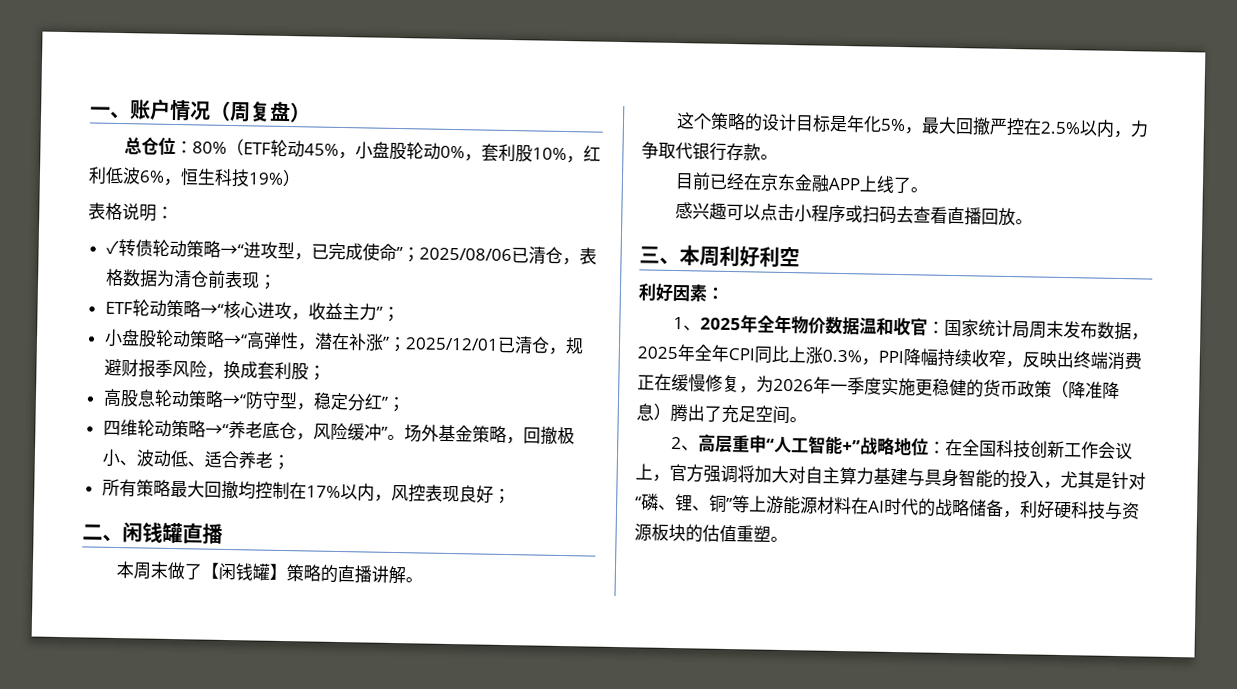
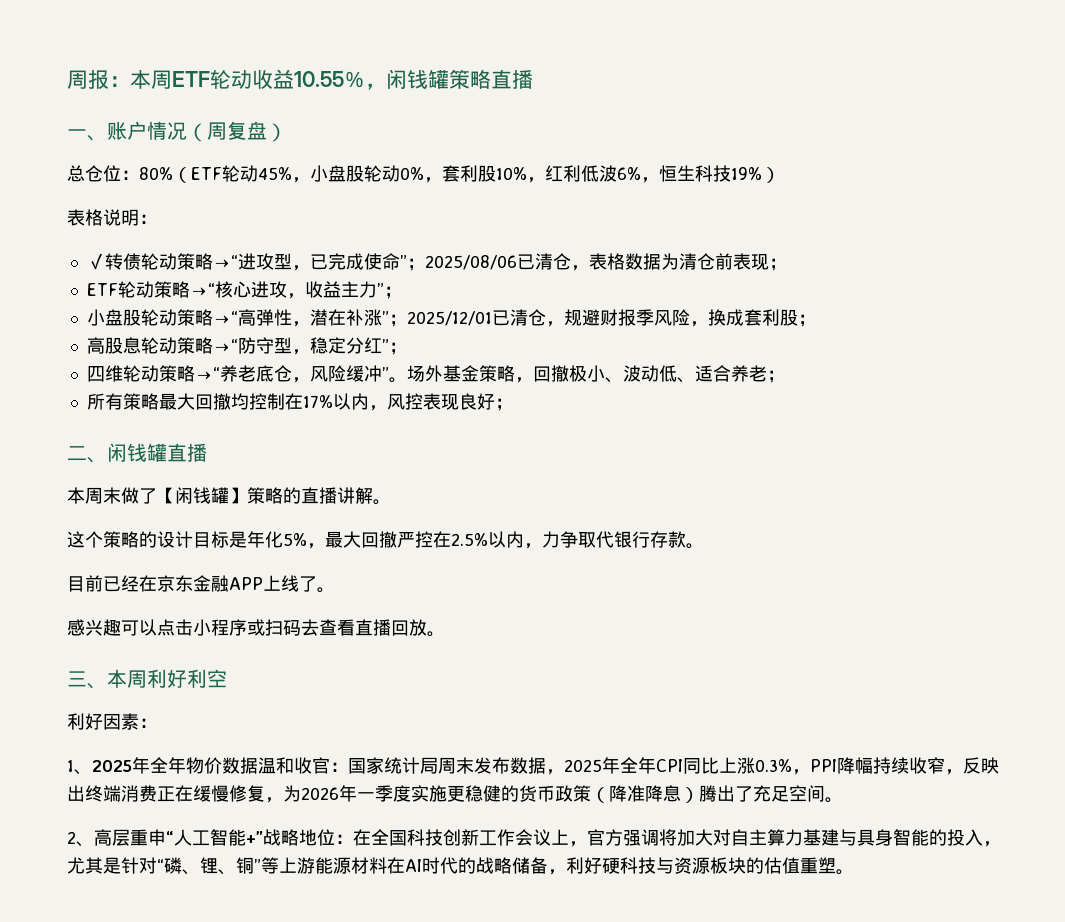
(90, 111) none -> [67,69,533,90] 周报：本周ETF轮动收益10.55％，闲钱罐策略直播 //

